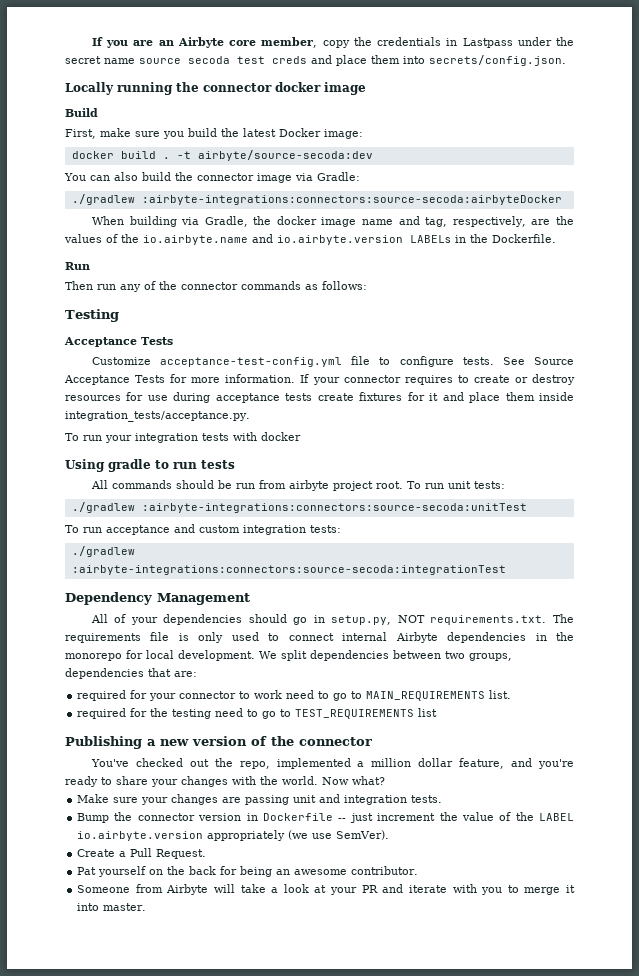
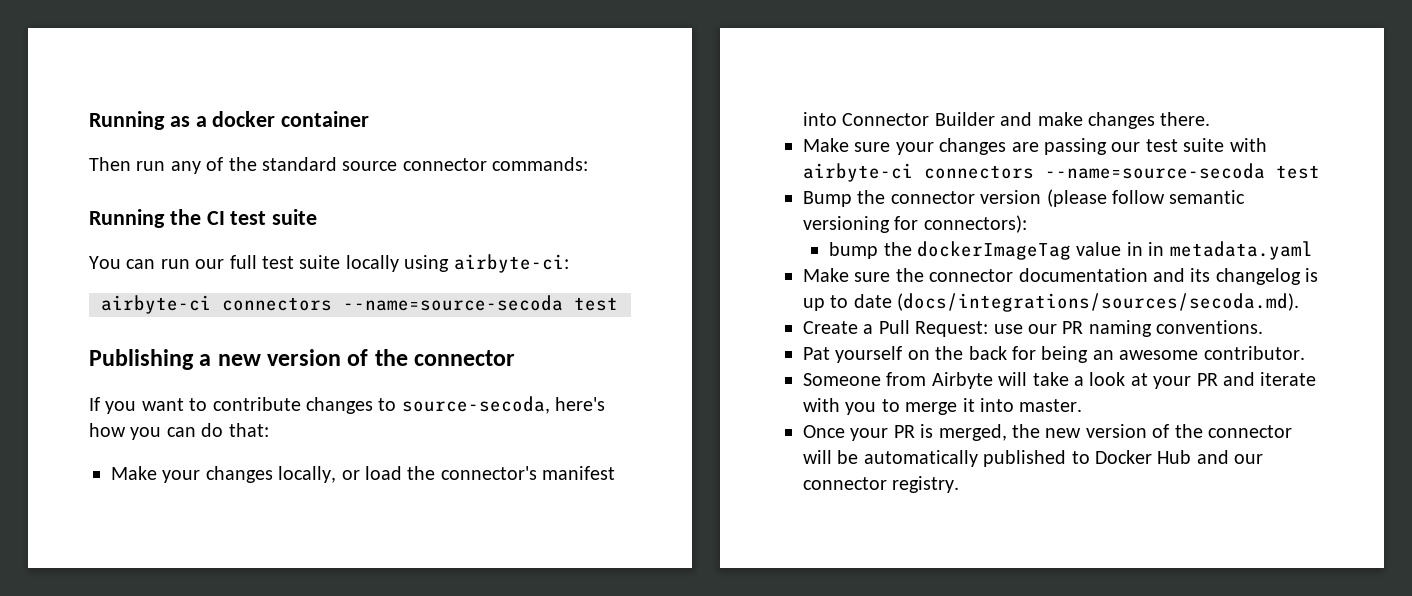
[91,37,574,48] [65,55,566,66] [65,82,366,95] [65,108,98,117] [65,128,363,139] [71,150,373,161] [64,172,360,183] [71,194,562,205] [91,216,574,227] [64,234,556,245] [65,262,90,270] If you are an Airbyte core member, copy the credentials in Lastpass under the secret name source secoda test creds and place them into secrets/config.json. // Locally running the connector docker image // Build // First, make sure you build the latest Docker image: // docker build . -t airbyte/source-secoda:dev // You can also build the connector image via Gradle: // ./gradlew :airbyte-integrations:connectors:source-secoda:airbyteDocker // When building via Gradle, the docker image name and tag, respectively, are the values of the io.airbyte.name and io.airbyte.version LABELs in the Dockerfile. // Run -> [89,111,370,130] Running as a docker container
[181,281,367,290] [65,309,119,322] [64,337,173,347] [91,356,574,367] [64,374,575,385] [65,392,574,403] [65,411,250,422] [65,432,301,443] [65,459,235,472] [90,480,505,491] [71,502,527,513] [65,524,341,535] [71,546,135,557] [71,565,506,575] [65,592,250,605] [90,614,574,625] [65,632,574,643] [65,650,512,661] [65,668,197,679] [77,690,512,701] [77,708,438,719] connector commands as follows: // Testing // Acceptance Tests // Customize acceptance-test-config.yml file to configure tests. See Source Acceptance Tests for more information. If your connector requires to create or destroy resources for use during acceptance tests create fixtures for it and place them inside integration_tests/acceptance.py. // To run your integration tests with docker // Using gradle to run tests // All commands should be run from airbyte project root. To run unit tests: // ./gradlew :airbyte-integrations:connectors:source-secoda:unitTest // To run acceptance and custom integration tests: // ./gradlew :airbyte-integrations:connectors:source-secoda:integrationTest // Dependency Management // All of your dependencies should go in setup.py, NOT requirements.txt. The requirements file is only used to connect internal Airbyte dependencies in the monorepo for local development. We split dependencies between two groups, dependencies that are: // required for your connector to work need to go to MAIN_REQUIREMENTS list. // required for the testing need to go to TEST_REQUIREMENTS list -> [262,157,589,171] [89,209,318,228] [89,254,569,273] [101,295,618,314] standard source connector commands: // Running the CI test suite // You can run our full test suite locally using airbyte-ci: // airbyte-ci connectors --name=source-secoda test
[90,758,574,769] [65,776,385,787] You've checked out the repo, implemented a million dollar feature, and you're ready to share your changes with the world. Now what? -> [89,396,606,414] [89,423,269,440] [111,466,616,483] [803,112,1211,129] If you want to contribute changes to source-secoda, here's how you can do that: // Make your changes locally, or load the connector's manifest into Connector Builder and make changes there.
[293,794,443,805] [77,812,574,823] [77,830,390,841] [77,848,207,859] unit and integration tests. // Bump the connector version in Dockerfile -- just increment the value of the LABEL io.airbyte.version appropriately (we use SemVer). // Create a Pull Request. -> [1111,138,1267,152] [803,163,1320,182] [803,189,1246,207] [803,215,1027,233] [829,241,1313,260] [803,268,1319,285] [803,293,1300,312] [803,320,1264,337] our test suite with airbyte-ci connectors --name=source-secoda test // Bump the connector version (please follow semantic versioning for connectors): // bump the dockerImageTag value in in metadata.yaml // Make sure the connector documentation and its changelog is up to date (docs/integrations/sources/secoda.md). // Create a Pull Request: use our PR naming conventions.
(147, 907) none -> [803,424,1292,441] [803,450,1264,467] [803,476,960,493] // Once your PR is merged, the new version of the connector will be automatically published to Docker Hub and our connector registry.

